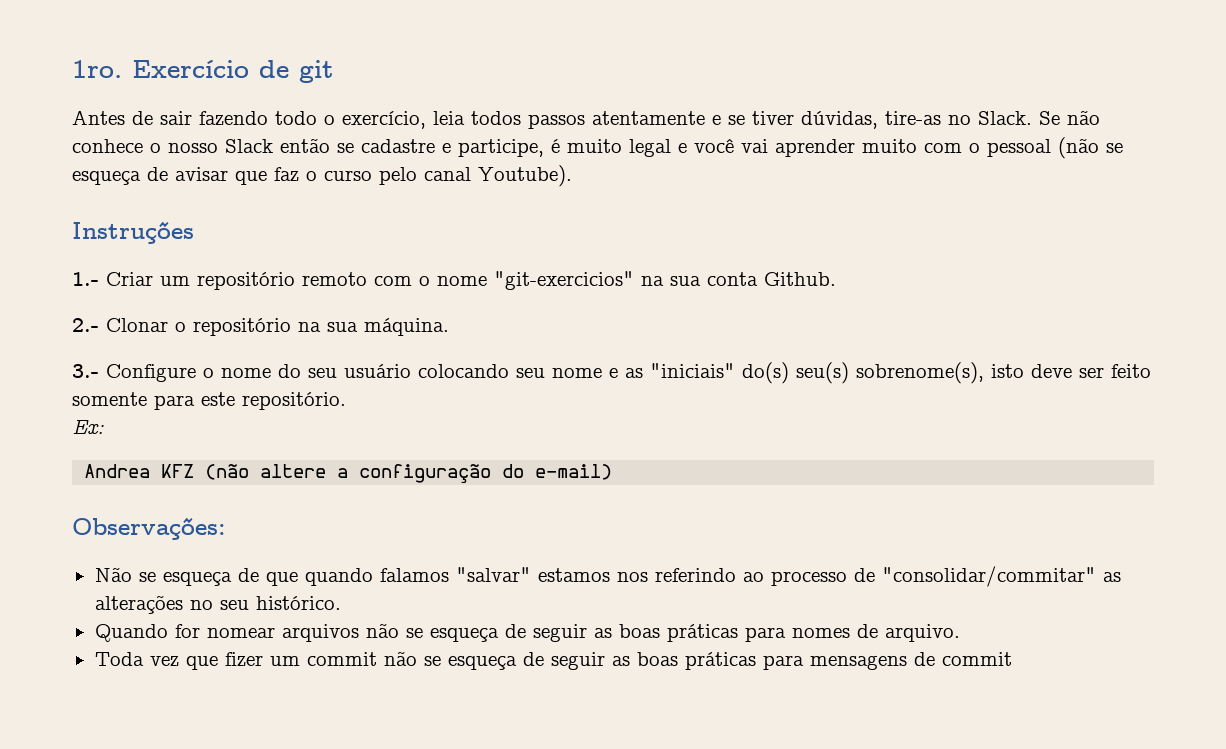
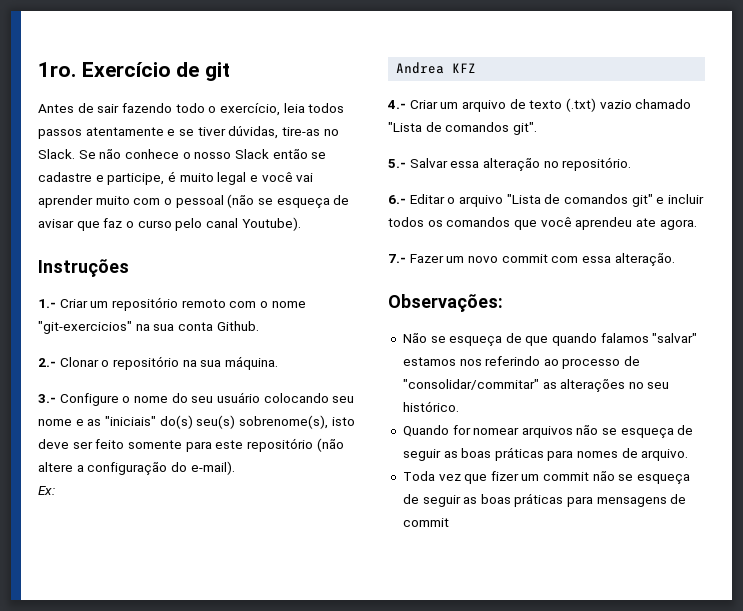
[242,392,346,410] [72,420,104,435] [84,464,613,483] repositório. // Ex: // Andrea KFZ (não altere a configuração do e-mail) -> [246,438,344,452] [38,461,235,475] [38,486,55,495] [396,62,477,74] [387,98,692,112] [388,122,537,135] [388,157,632,171] [388,194,704,207] [388,217,697,230] [388,253,675,266] repositório (não altere a configuração do e-mail). // Ex: // Andrea KFZ // 4.- Criar um arquivo de texto (.txt) vazio chamado "Lista de comandos git". // 5.- Salvar essa alteração no repositório. // 6.- Editar o arquivo "Lista de comandos git" e incluir todos os comandos que você aprendeu ate agora. // 7.- Fazer um novo commit com essa alteração.

